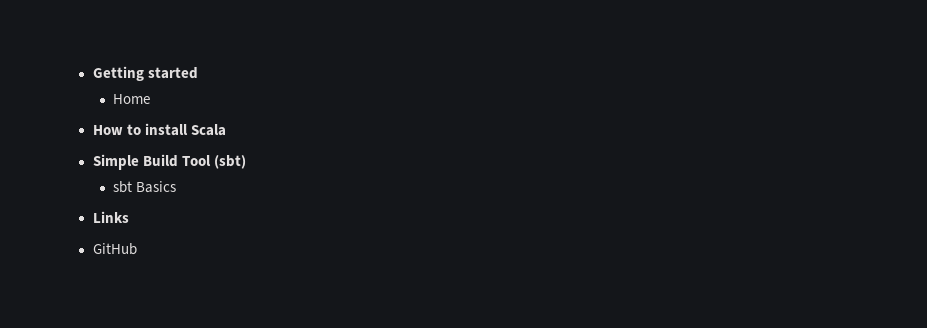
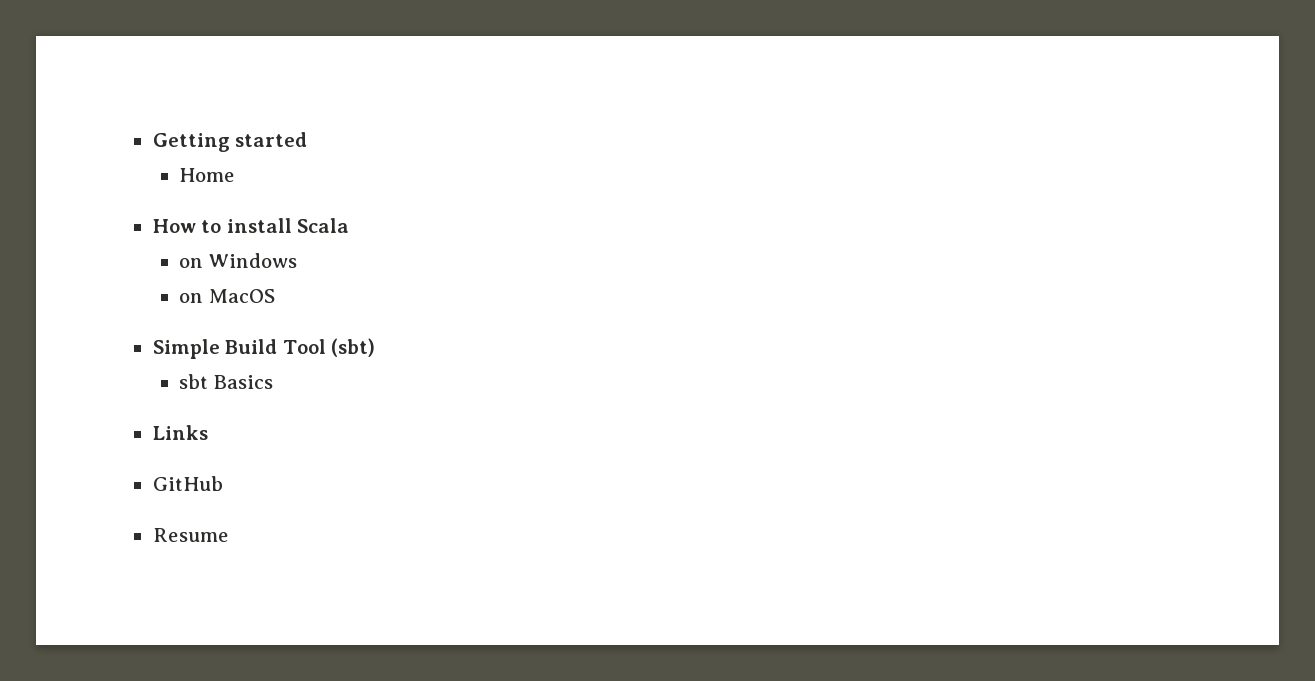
(226, 130) none -> [178,253,297,268] [178,289,275,303] // on Windows // on MacOS
(137, 249) none -> [152,528,229,542] // Resume

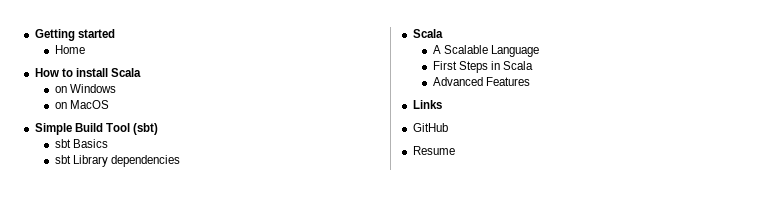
(273, 382) none -> [54,155,180,167] [412,29,443,38] [432,45,539,57] [432,61,533,73] [432,77,530,86] // sbt Library dependencies // Scala // A Scalable Language // First Steps in Scala // Advanced Features

